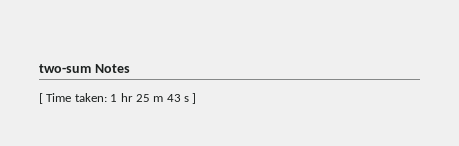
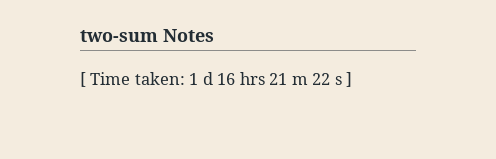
[120,93,181,102] hr 25 m 43 -> [202,72,331,85] d 16 hrs 21 m 22

